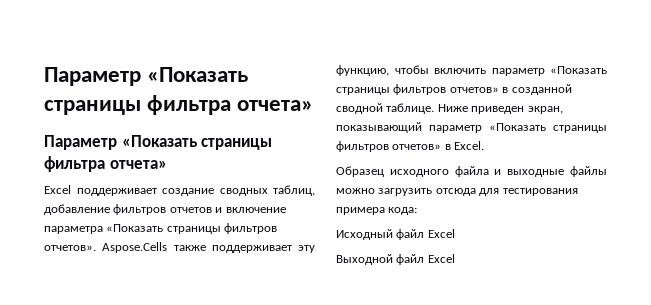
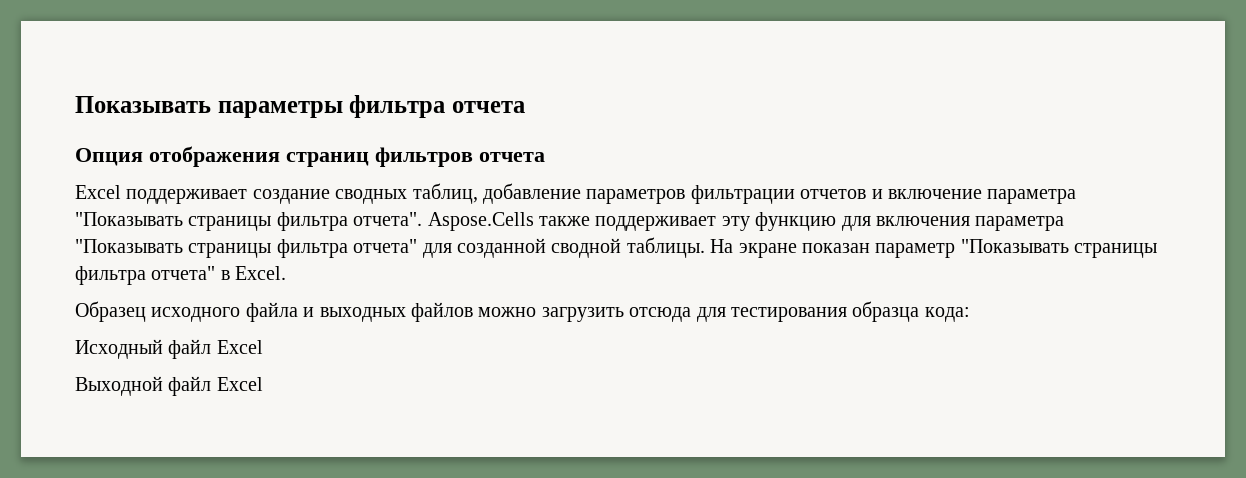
[44,67,249,86] [44,95,314,115] [44,135,273,150] [44,156,167,172] Параметр «Показать страницы фильтра отчета» // Параметр «Показать страницы фильтра отчета» -> [75,95,525,118] [75,146,545,167] Показывать параметры фильтра отчета // Опция отображения страниц фильтров отчета
[113,204,167,215] фильтров -> [586,185,795,204] параметров фильтрации
[106,223,278,234] [44,242,315,253] [336,65,607,76] [336,84,572,95] [336,103,563,114] [336,122,607,133] [336,141,442,152] «Показать страницы фильтров отчетов». Aspose.Cells также поддерживает эту функцию, чтобы включить параметр «Показать страницы фильтров отчетов» в созданной сводной таблице. Ниже приведен экран, показывающий параметр «Показать страницы фильтров отчетов» -> [75,212,1065,231] [75,237,1158,258] [75,266,216,285] "Показывать страницы фильтра отчета". Aspose.Cells также поддерживает эту функцию для включения параметра "Показывать страницы фильтра отчета" для созданной сводной таблицы. На экране показан параметр "Показывать страницы фильтра отчета"
[507,166,607,177] выходные файлы -> [319,302,473,322] выходных файлов
[336,207,385,215] примера -> [852,301,920,322] образца

